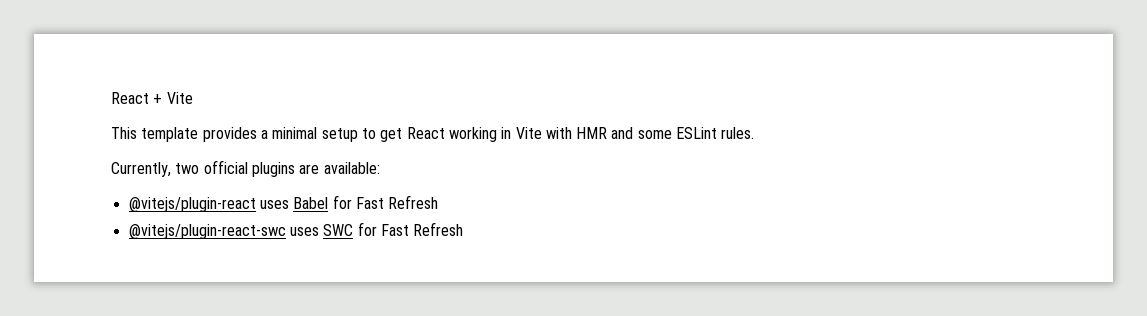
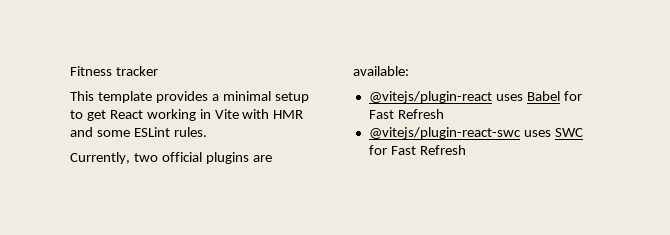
[111,92,193,104] React + Vite -> [70,66,158,76] Fitness tracker

